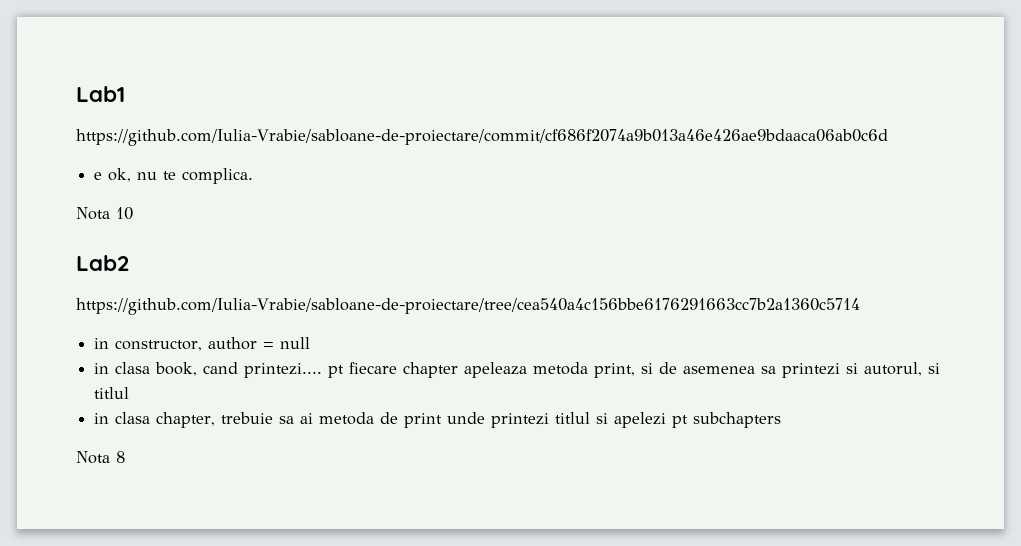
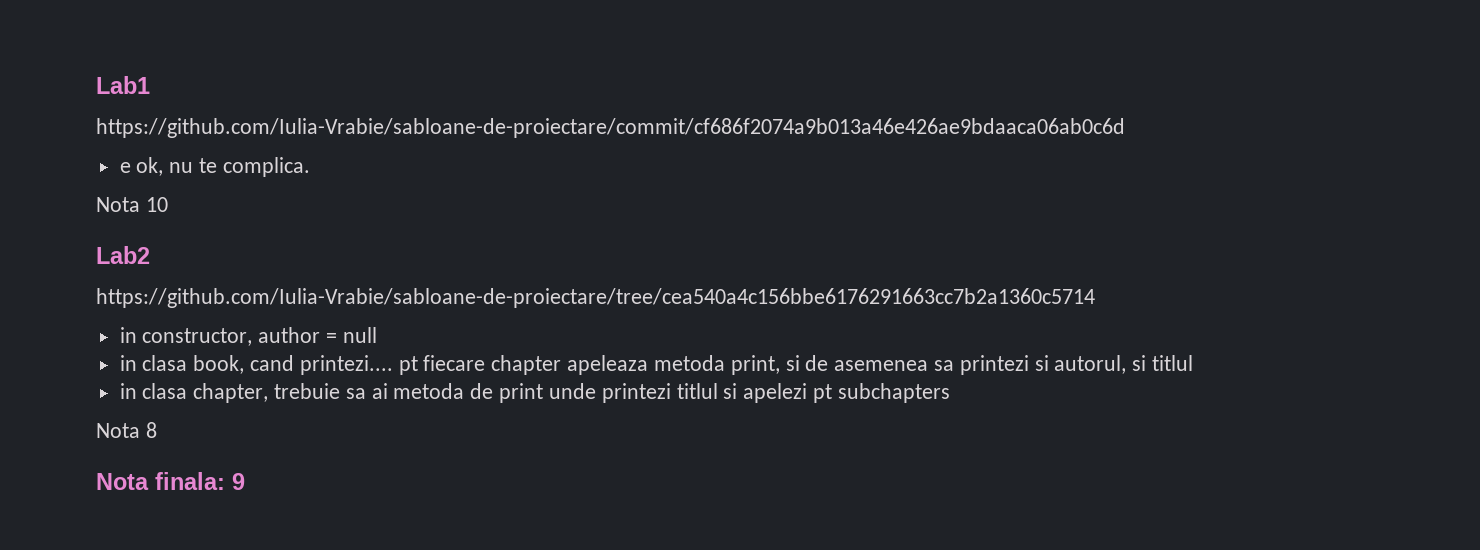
(125, 457) none -> [96,472,245,490] // Nota finala: 9

